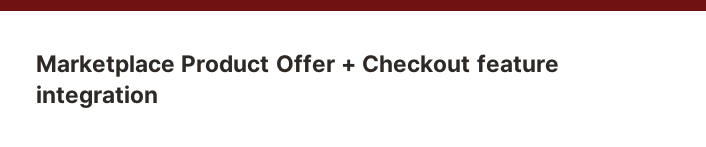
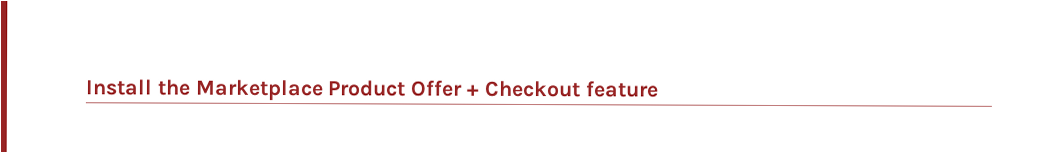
(36, 66) none -> [85,79,190,96] Install the
[36,85,158,108] integration -> (658, 89) none

